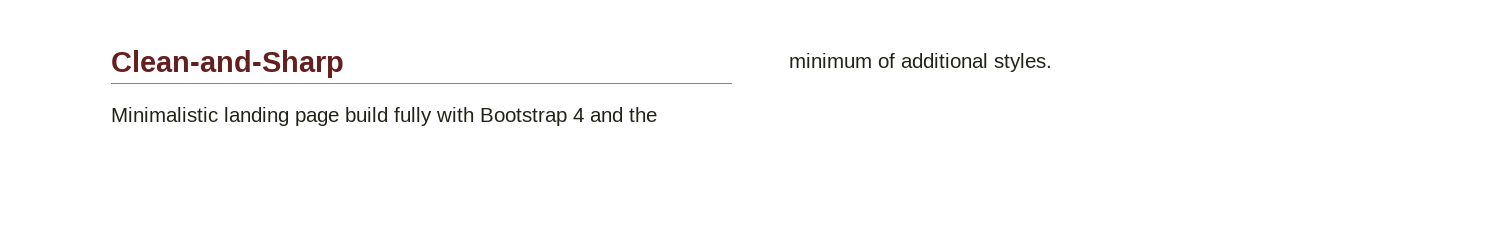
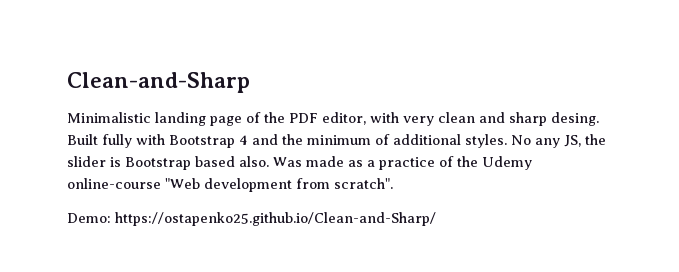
[345,107,388,122] build -> [246,112,599,126] [67,134,98,145] of the PDF editor, with very clean and sharp desing. Built
(1052, 62) none -> [511,134,606,148] [67,156,532,170] [67,178,393,192] [67,212,436,226] No any JS, the slider is Bootstrap based also. Was made as a practice of the Udemy online-course "Web development from scratch". // Demo: https://ostapenko25.github.io/Clean-and-Sharp/

